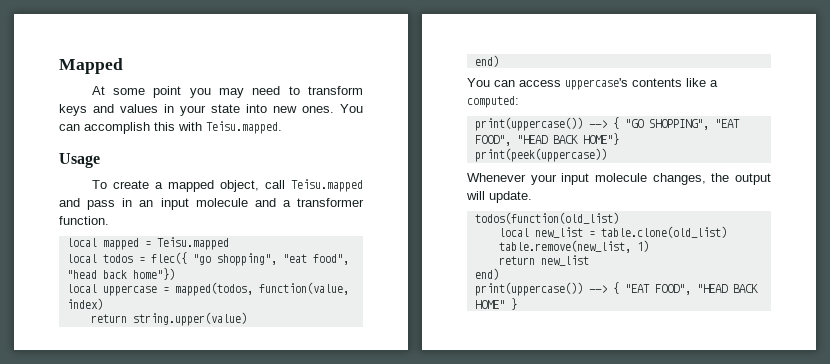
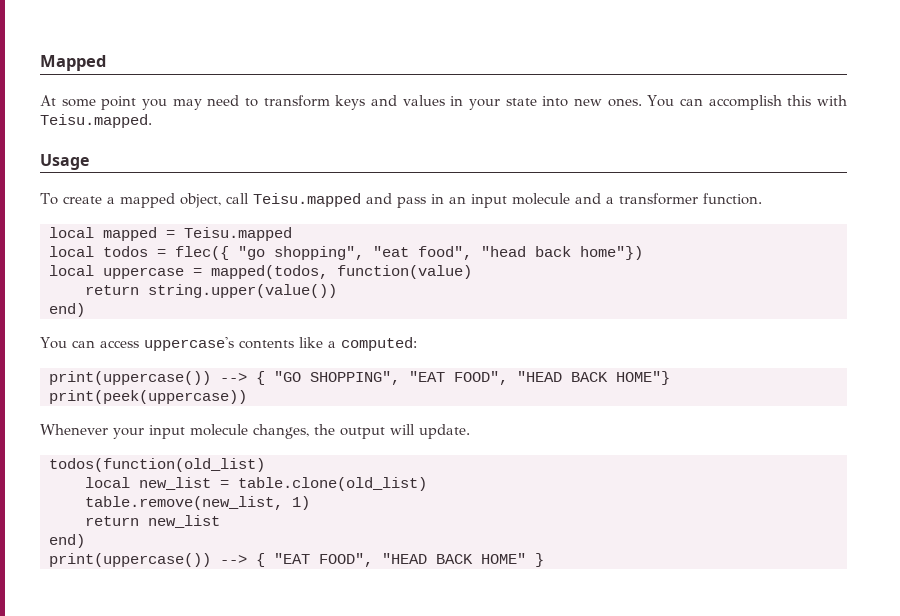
[258,282,349,295] [66,298,103,310] [90,312,247,326] function(value, index) // return string.upper(value) -> [337,265,472,279] [85,284,337,298] function(value) // return string.upper(value())

